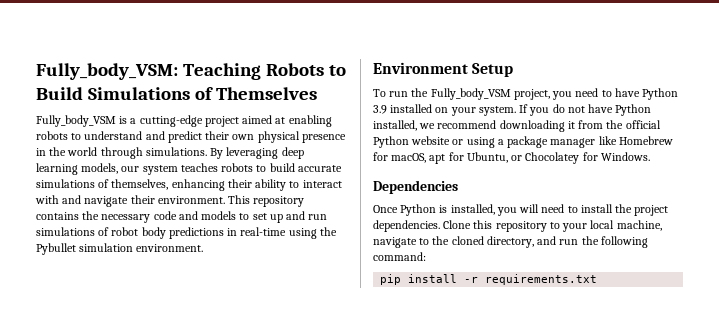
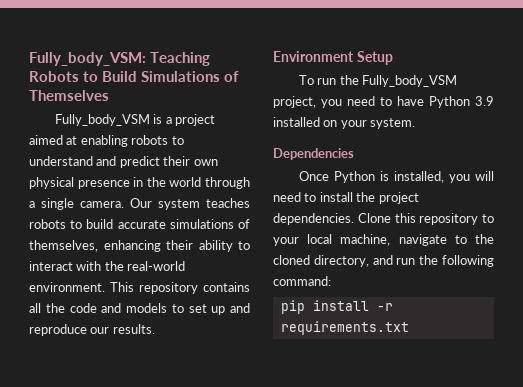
[139,115,203,127] cutting-edge -> (172, 120) none
[145,147,304,159] [36,163,140,175] simulations. By leveraging deep learning models, our -> [29,198,152,210] a single camera. Our
[62,195,155,207] and navigate their -> [104,261,186,271] the real-world
[82,211,151,223] the necessary -> [29,303,65,313] all the
[308,214,328,220] [36,227,337,239] [36,243,204,255] run simulations of robot body predictions in real-time using the Pybullet simulation environment. -> [29,324,155,336] reproduce our results.
[519,104,652,116] [373,120,661,132] [373,136,673,148] [373,152,650,164] If you do not have Python installed, we recommend downloading it from the official Python website or using a package manager like Homebrew for macOS, apt for Ubuntu, or Chocolatey for Windows. -> (416, 123) none

